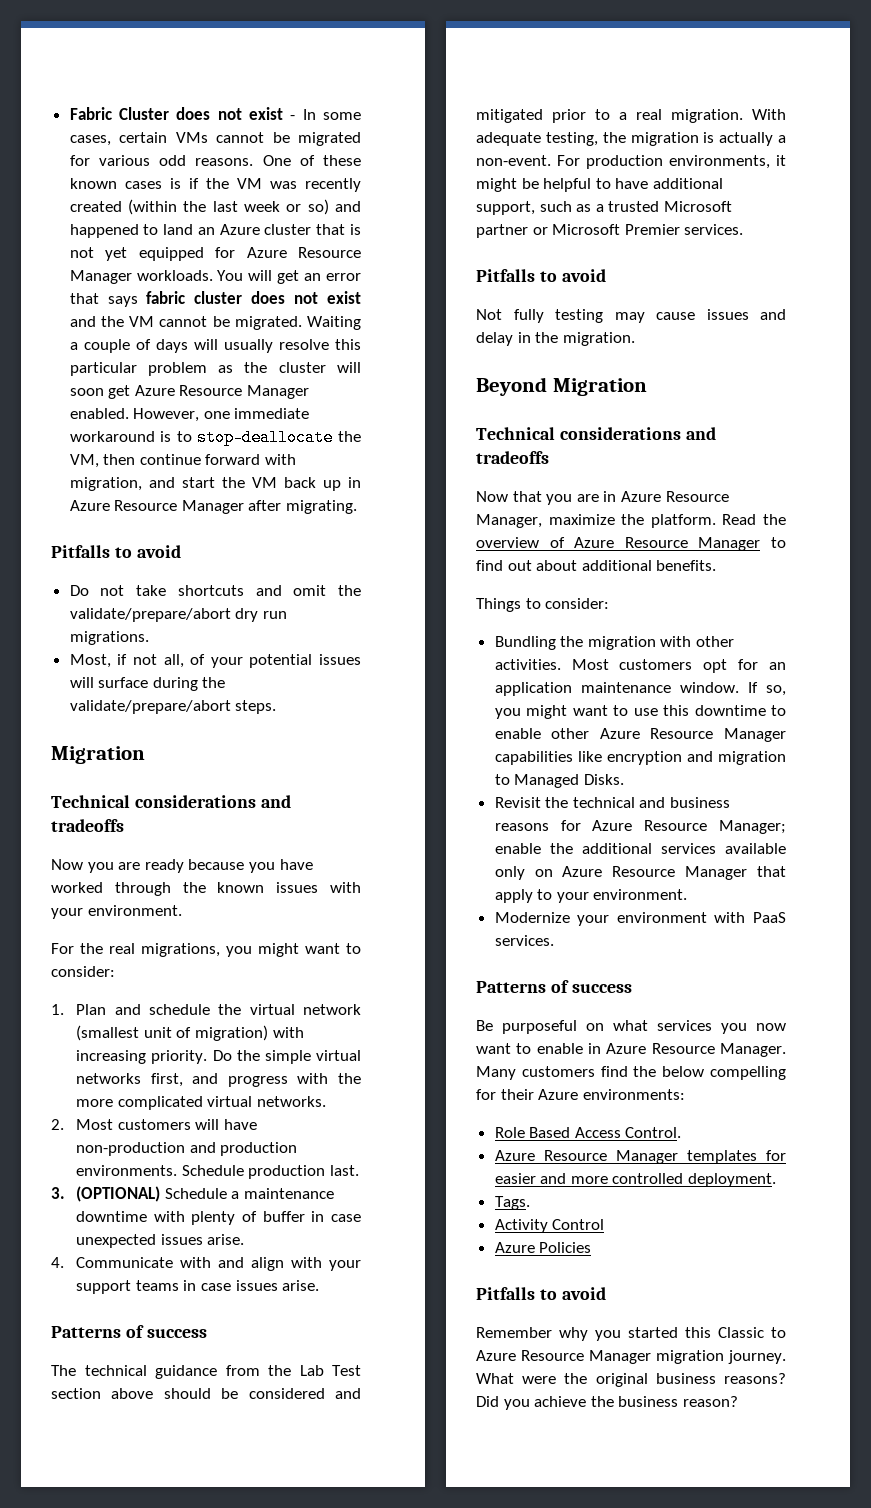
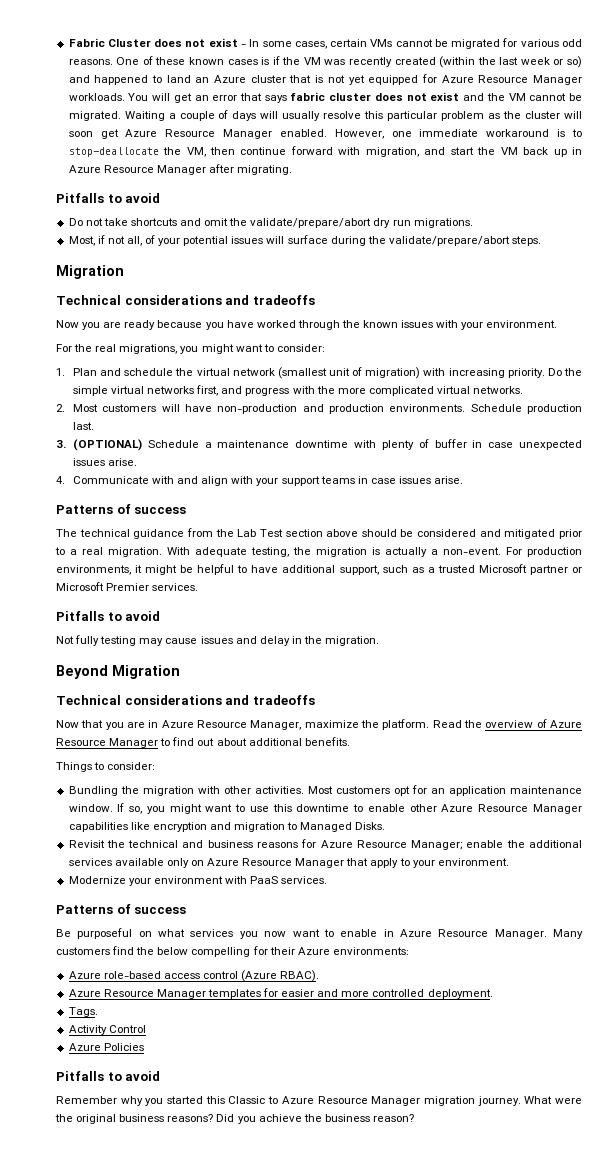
[494,1127,682,1138] Role Based Access Control. -> [68,970,320,982] Azure role-based access control (Azure RBAC).

